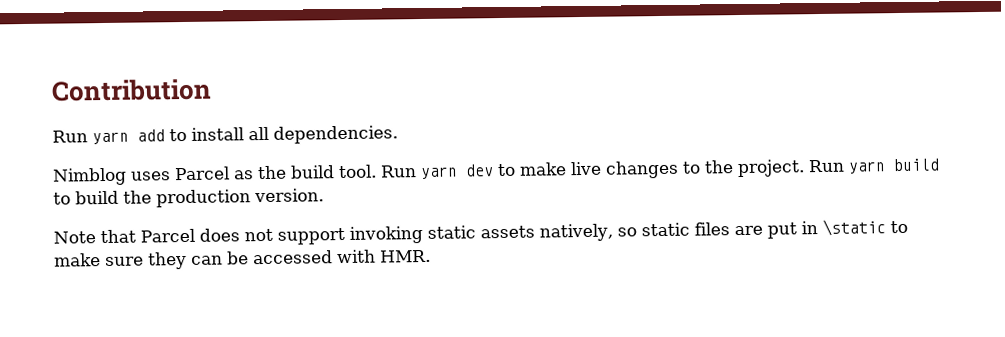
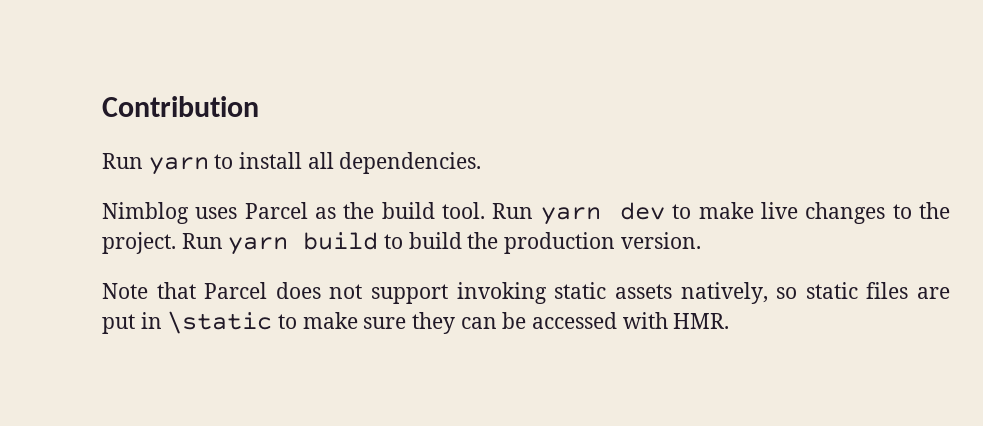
[137,129,165,142] add -> (209, 166) none

